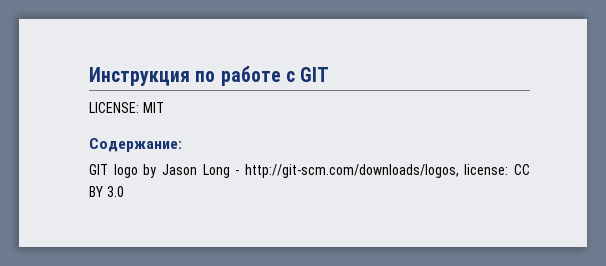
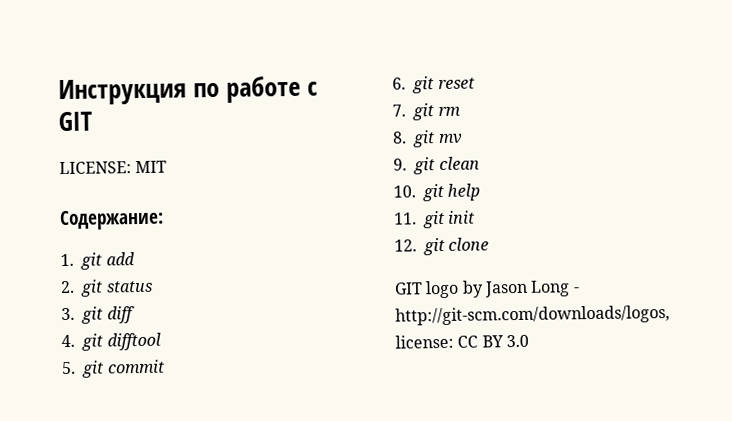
(182, 145) none -> [60,252,135,270] [60,279,153,297] [61,306,135,324] [61,332,161,351] [61,359,165,378] [392,76,475,94] [392,103,461,121] [392,130,463,148] [393,156,480,175] [393,183,481,202] [394,210,476,229] [394,237,490,256] // 1. git add // 2. git status // 3. git diff // 4. git difftool // 5. git commit // 6. git reset // 7. git rm // 8. git mv // 9. git clean // 10. git help // 11. git init // 12. git clone

